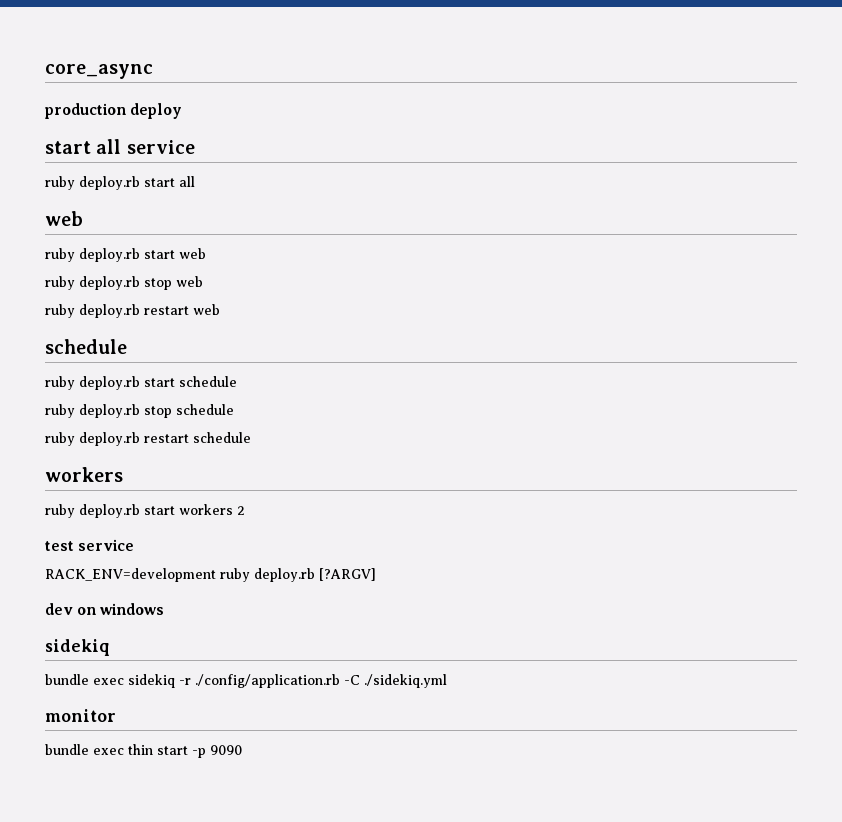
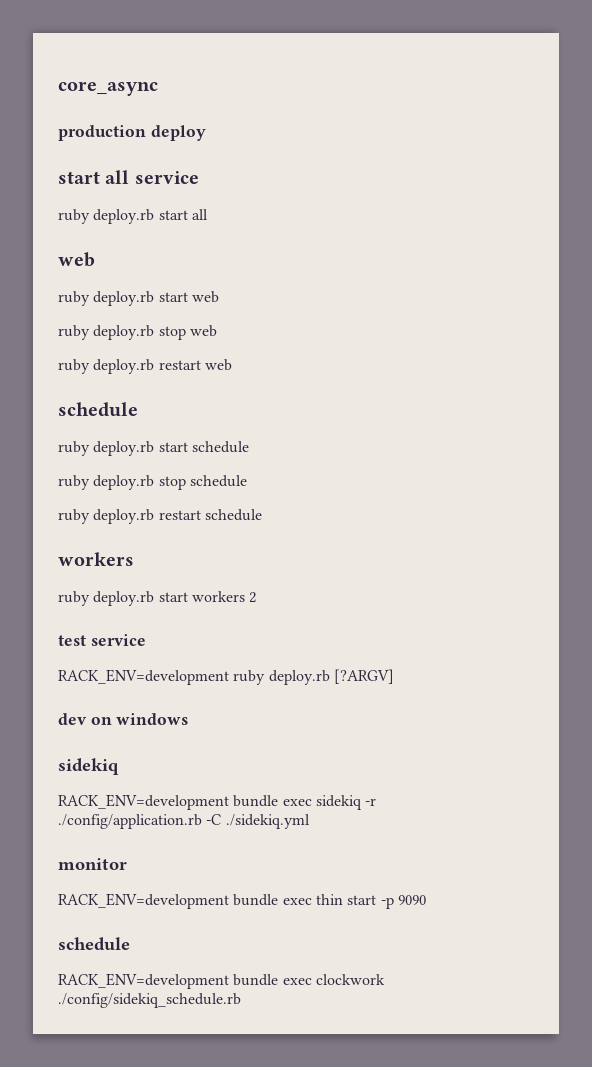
(110, 647) none -> [58,794,229,810] RACK_ENV=development
(116, 715) none -> [58,893,229,909] RACK_ENV=development
(242, 750) none -> [58,937,130,951] [58,973,385,989] [58,993,241,1008] // schedule // RACK_ENV=development bundle exec clockwork ./config/sidekiq_schedule.rb

